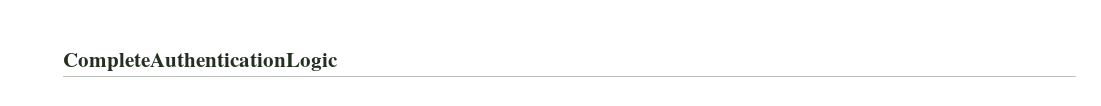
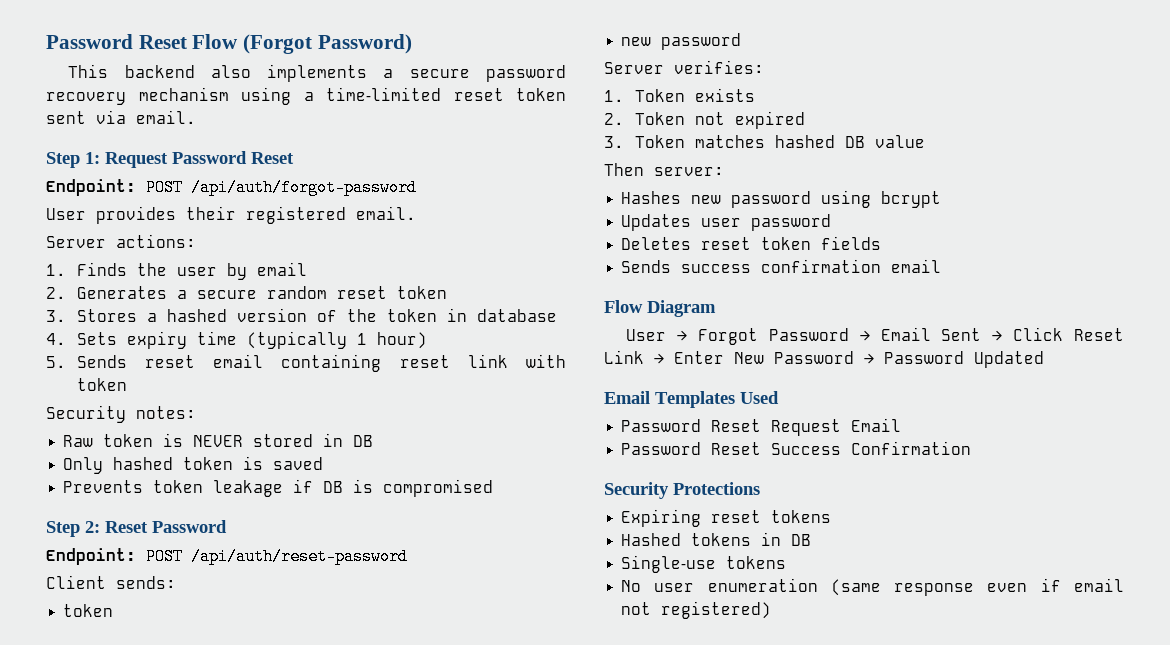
[63,53,338,72] CompleteAuthenticationLogic -> [46,34,412,54] [68,64,566,82] [46,87,566,105] [46,110,196,124] [46,151,294,168] [46,179,417,196] [46,206,416,224] [46,234,196,248] [46,262,307,280] [46,286,447,299] [46,308,557,322] [46,331,427,349] [46,354,566,372] [76,378,127,391] [46,405,196,423] [63,433,374,447] [63,456,324,474] [63,479,494,497] [46,520,227,537] [46,548,408,565] [46,575,176,589] [63,604,114,617] [621,33,742,50] [604,60,764,74] [604,88,755,102] [604,111,805,129] [604,135,925,148] [604,163,724,176] [621,190,942,208] [621,214,832,231] [621,236,882,250] [621,259,942,273] [604,300,716,317] [626,327,1124,345] [604,350,1044,368] [604,391,779,408] [621,418,902,436] [621,441,972,455] [604,482,760,499] [621,509,832,527] [621,532,812,546] [621,555,787,573] [621,578,1124,596] [621,601,772,619] Password Reset Flow (Forgot Password) // This backend also implements a secure password recovery mechanism using a time‑limited reset token sent via email. // Step 1: Request Password Reset // Endpoint: POST /api/auth/forgot-password // User provides their registered email. // Server actions: // 1. Finds the user by email // 2. Generates a secure random reset token // 3. Stores a hashed version of the token in database // 4. Sets expiry time (typically 1 hour) // 5. Sends reset email containing reset link with token // Security notes: // Raw token is NEVER stored in DB // Only hashed token is saved // Prevents token leakage if DB is compromised // Step 2: Reset Password // Endpoint: POST /api/auth/reset-password // Client sends: // token // new password // Server verifies: // 1. Token exists // 2. Token not expired // 3. Token matches hashed DB value // Then server: // Hashes new password using bcrypt // Updates user password // Deletes reset token fields // Sends success confirmation email // Flow Diagram // User → Forgot Password → Email Sent → Click Reset Link → Enter New Password → Password Updated // Email Templates Used // Password Reset Request Email // Password Reset Success Confirmation // Security Protections // Expiring reset tokens // Hashed tokens in DB // Single‑use tokens // No user enumeration (same response even if email not registered)

